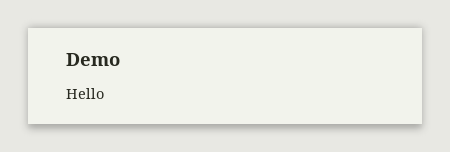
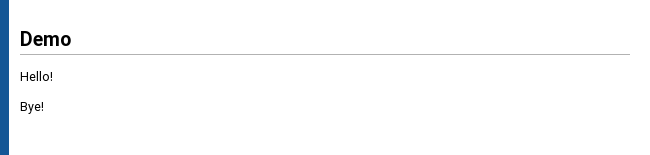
[66,88,104,99] Hello -> [20,71,53,81] [20,102,44,114] Hello! // Bye!

